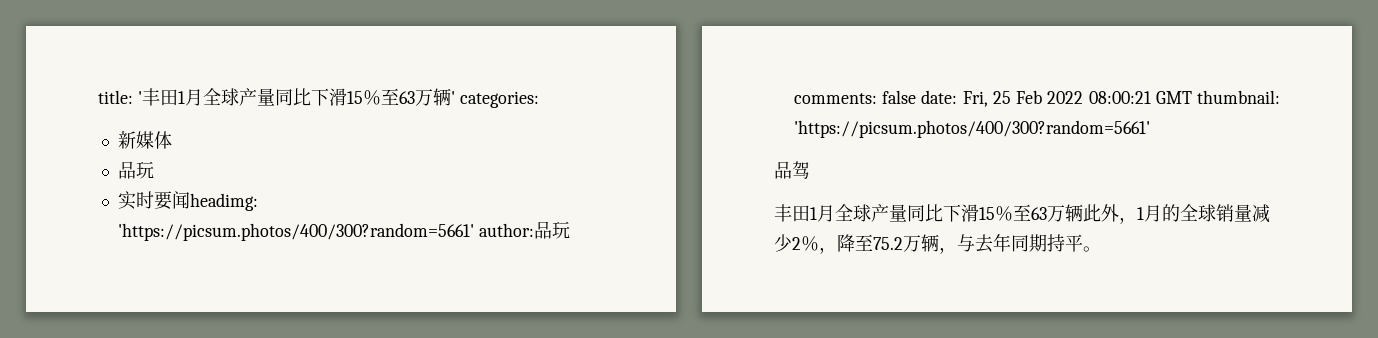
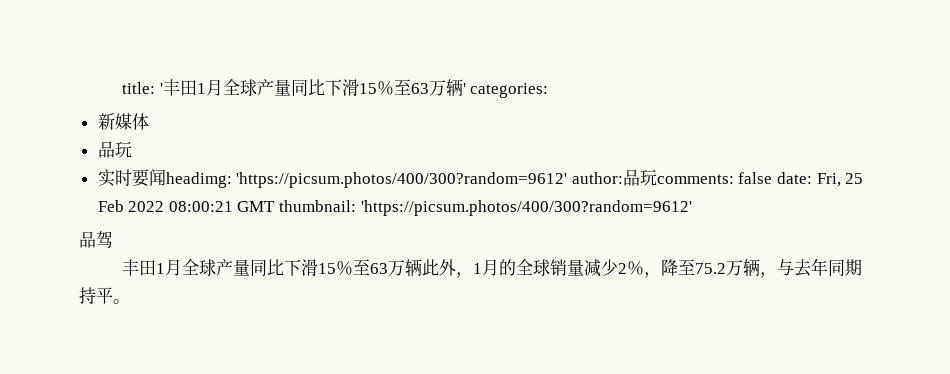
[117,223,474,241] 'https://picsum.photos/400/300?random=5661' -> [236,172,568,188] 'https://picsum.photos/400/300?random=9612'
[793,120,1150,138] 'https://picsum.photos/400/300?random=5661' -> [360,200,692,216] 'https://picsum.photos/400/300?random=9612'

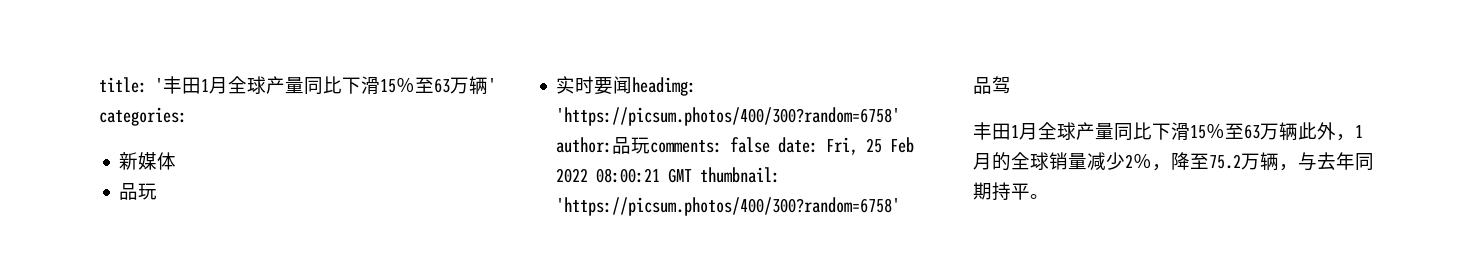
[236,172,568,188] 'https://picsum.photos/400/300?random=9612' -> [556,107,901,126] 'https://picsum.photos/400/300?random=6758'
[360,200,692,216] 'https://picsum.photos/400/300?random=9612' -> [556,197,901,216] 'https://picsum.photos/400/300?random=6758'

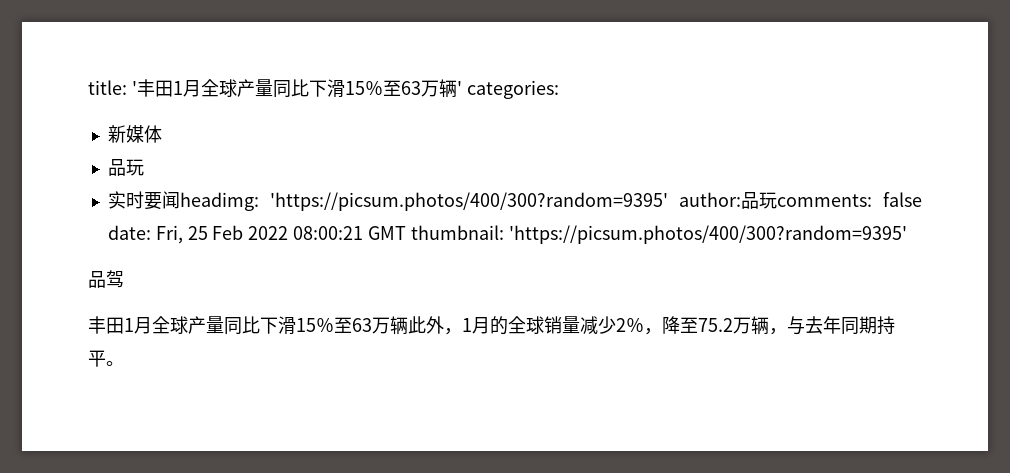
[556,107,901,126] 'https://picsum.photos/400/300?random=6758' -> [269,192,668,211] 'https://picsum.photos/400/300?random=9395'
[556,197,901,216] 'https://picsum.photos/400/300?random=6758' -> [508,225,907,244] 'https://picsum.photos/400/300?random=9395'

